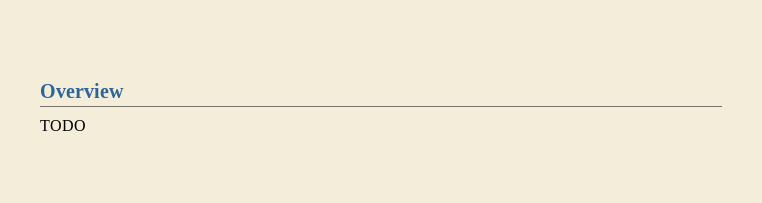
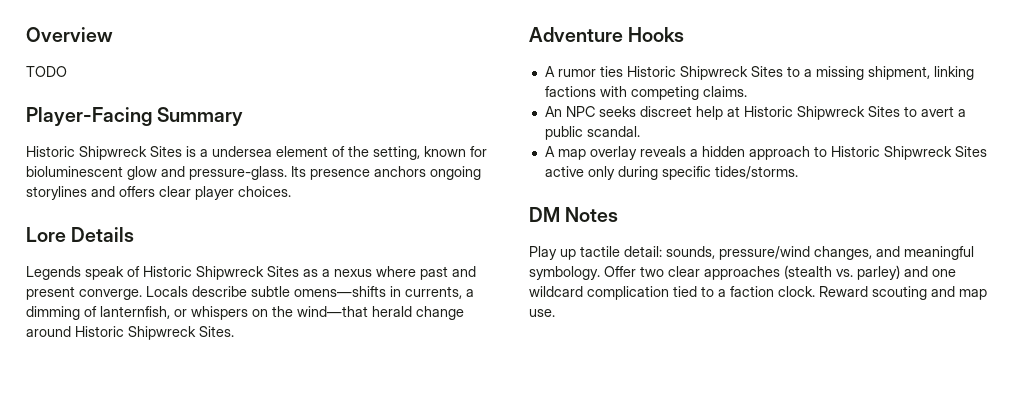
(86, 125) none -> [26,107,244,126] [26,146,487,160] [26,166,481,180] [26,186,291,200] [26,227,135,242] [26,266,476,280] [26,286,474,300] [26,306,464,320] [26,326,234,340] [529,27,685,42] [544,66,974,80] [544,86,747,100] [544,106,966,120] [544,126,640,140] [544,146,987,160] [544,166,798,180] [529,207,619,222] [529,246,974,260] [529,265,956,280] [529,286,987,300] [529,309,555,317] // Player-Facing Summary // Historic Shipwreck Sites is a undersea element of the setting, known for bioluminescent glow and pressure-glass. Its presence anchors ongoing storylines and offers clear player choices. // Lore Details // Legends speak of Historic Shipwreck Sites as a nexus where past and present converge. Locals describe subtle omens—shifts in currents, a dimming of lanternfish, or whispers on the wind—that herald change around Historic Shipwreck Sites. // Adventure Hooks // A rumor ties Historic Shipwreck Sites to a missing shipment, linking factions with competing claims. // An NPC seeks discreet help at Historic Shipwreck Sites to avert a public scandal. // A map overlay reveals a hidden approach to Historic Shipwreck Sites active only during specific tides/storms. // DM Notes // Play up tactile detail: sounds, pressure/wind changes, and meaningful symbology. Offer two clear approaches (stealth vs. parley) and one wildcard complication tied to a faction clock. Reward scouting and map use.

